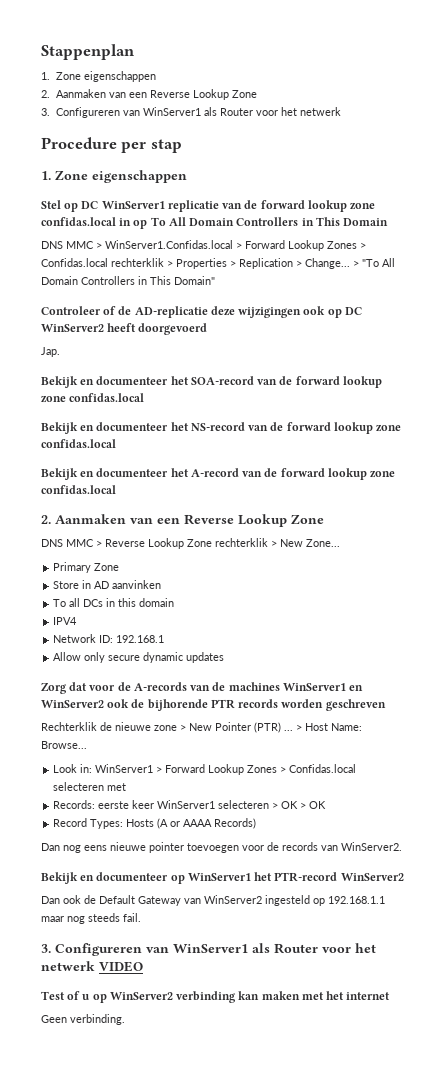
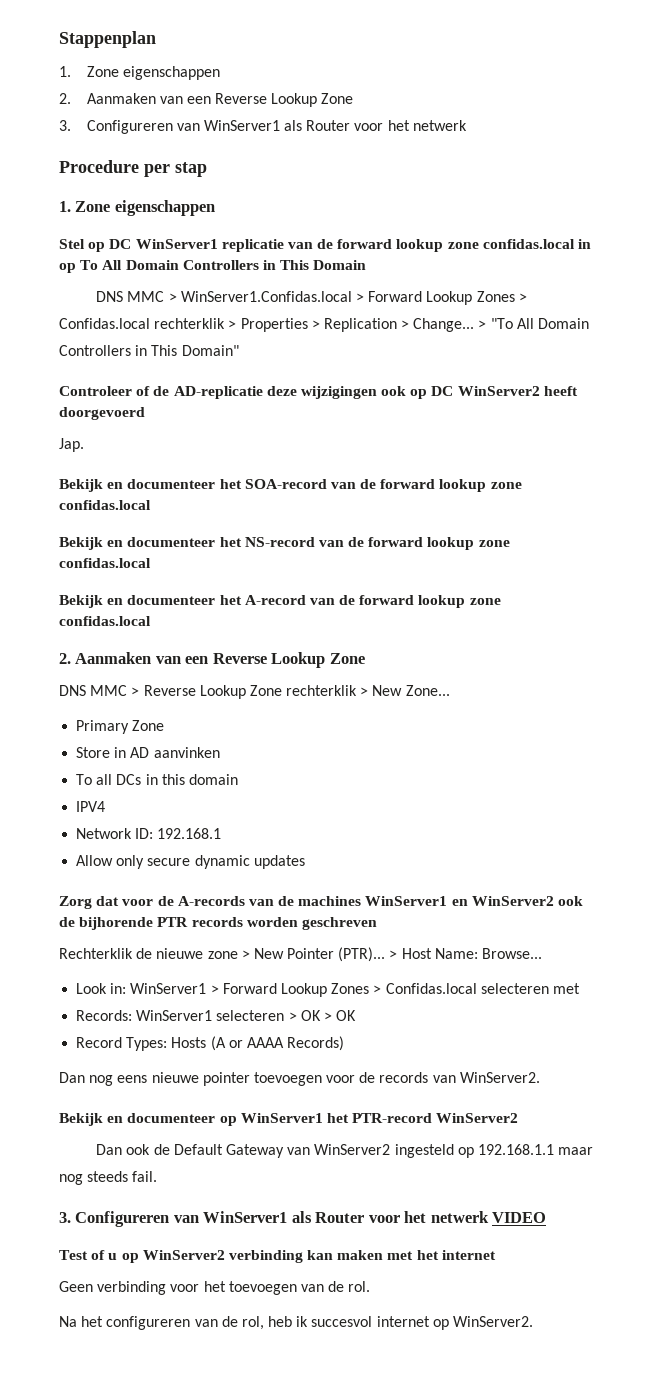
[254,722,293,733] (PTR) ... -> [338,947,386,962] (PTR)...
[98,800,155,809] eerste keer -> (133, 1015) none
[70,1014,125,1025] verbinding. -> [97,1281,371,1295] [59,1316,534,1330] verbinding voor het toevoegen van de rol. // Na het configureren van de rol, heb ik succesvol internet op WinServer2.

